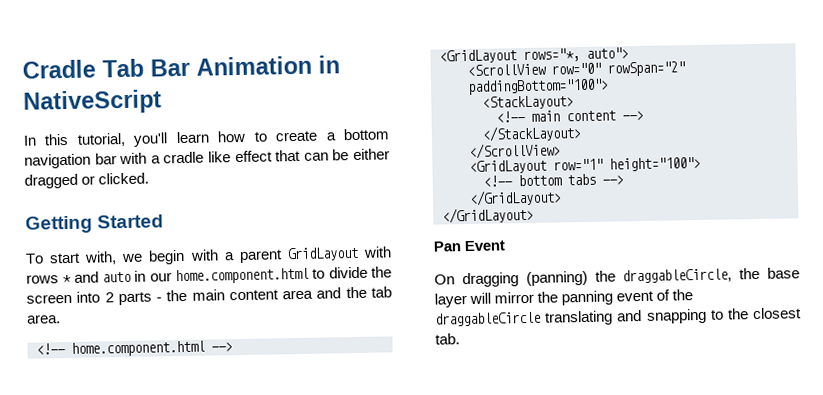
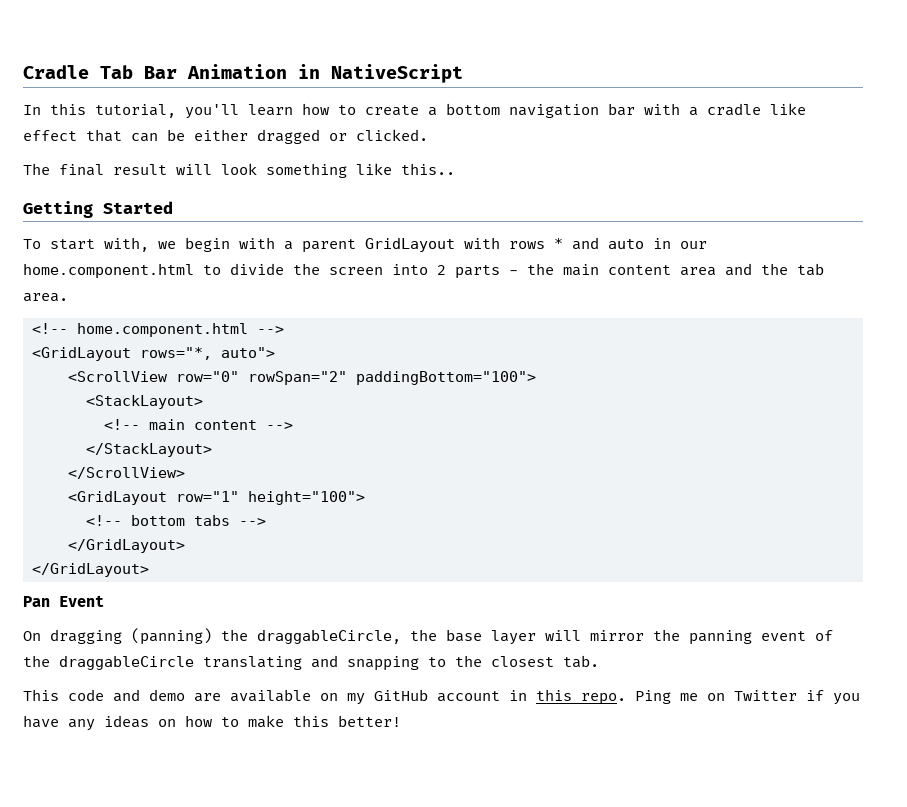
(150, 178) none -> [23,163,455,178] // The final result will look something like this..
(460, 339) none -> [23,689,860,705] [23,715,401,731] // This code and demo are available on my GitHub account in this repo. Ping me on Twitter if you have any ideas on how to make this better!

